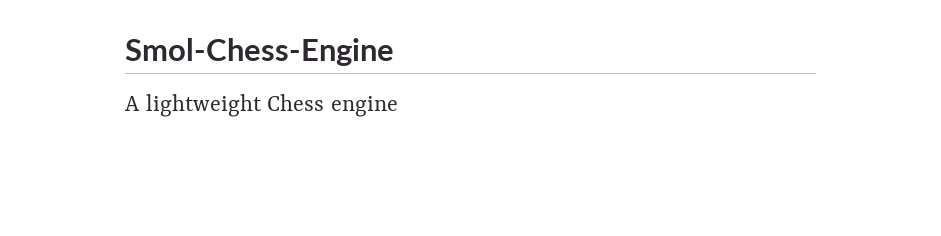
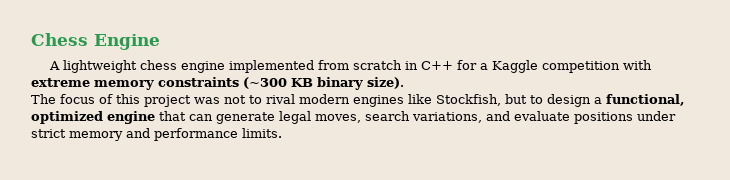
[125,38,394,66] Smol-Chess-Engine -> [31,33,160,50] Chess Engine
[267,94,398,117] Chess engine -> [140,60,653,73] [31,77,404,90] [31,94,685,107] [31,111,676,124] [31,128,282,141] chess engine implemented from scratch in C++ for a Kaggle competition with extreme memory constraints (~300 KB binary size). // The focus of this project was not to rival modern engines like Stockfish, but to design a functional, optimized engine that can generate legal moves, search variations, and evaluate positions under strict memory and performance limits.

